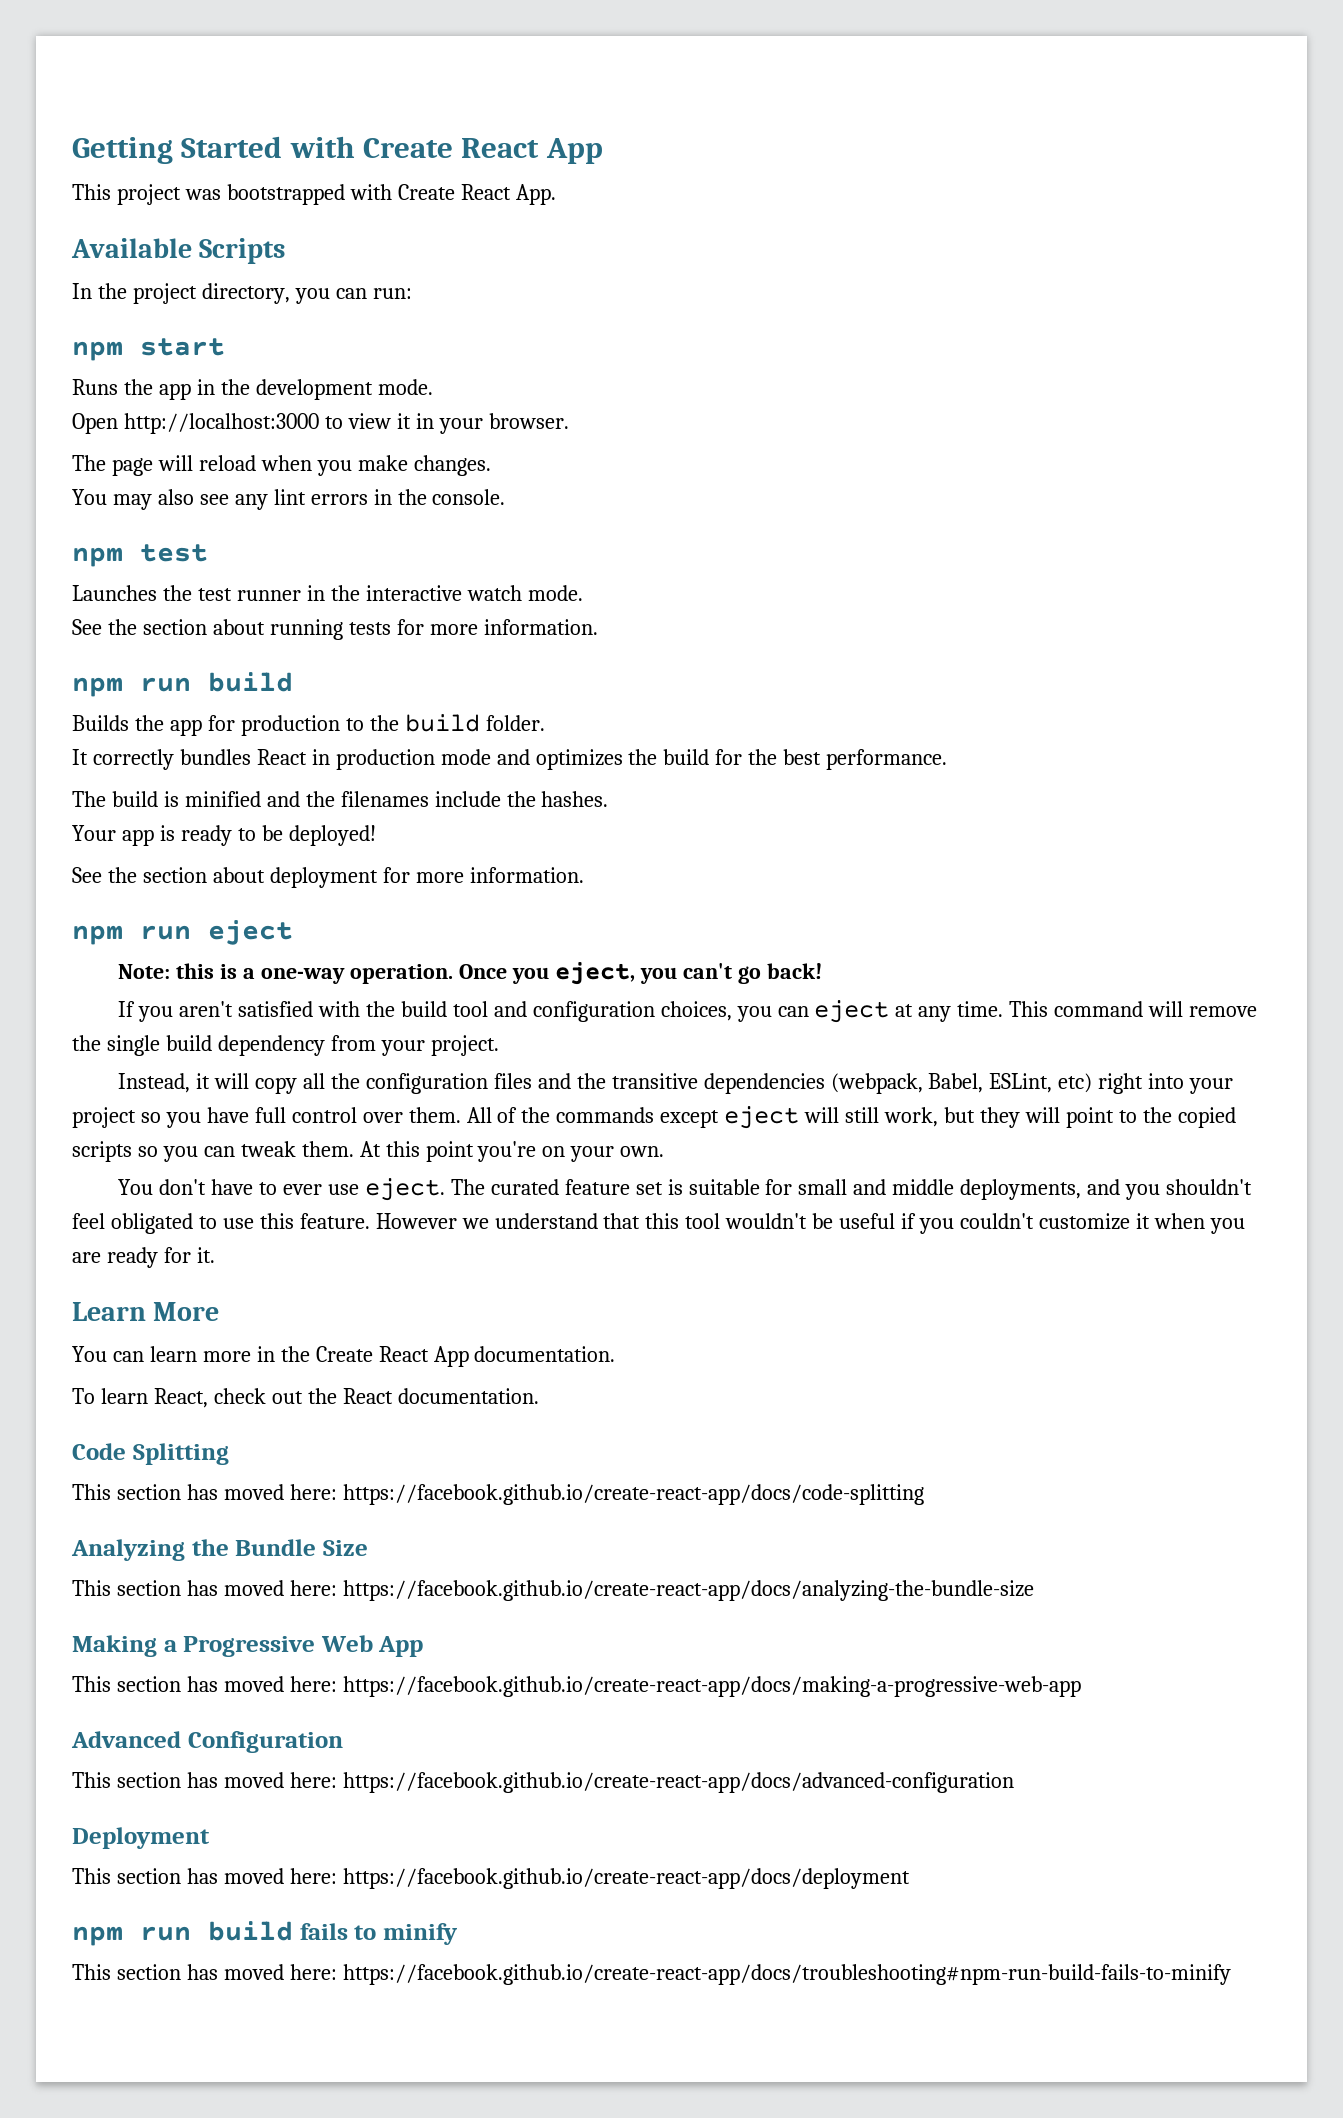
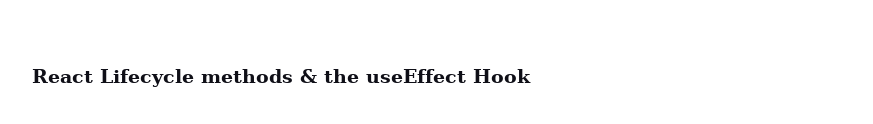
[72,136,603,164] [72,184,556,205] [71,238,286,264] [72,283,412,304] [72,338,225,361] [72,379,433,400] [72,413,569,434] [72,455,491,476] [72,489,506,510] [72,544,208,567] [72,585,583,601] [72,619,598,640] [72,672,293,697] [72,714,545,736] [72,749,948,770] [72,791,609,807] [72,825,376,846] [72,867,584,888] [72,920,293,945] [118,962,822,985] [118,1000,1258,1023] [72,1035,499,1056] [118,1073,1234,1094] [72,1106,1236,1129] [72,1141,665,1162] [118,1178,1253,1201] [72,1213,1245,1234] [72,1247,215,1268] [72,1302,220,1321] [72,1346,616,1367] [72,1388,539,1408] [72,1443,229,1465] [72,1484,924,1505] [71,1539,368,1561] [72,1580,1034,1601] [72,1635,424,1657] [72,1676,1081,1697] [71,1731,343,1753] [72,1772,1014,1793] [72,1827,210,1849] [72,1868,910,1889] [72,1921,458,1946] [72,1964,1231,1985] Getting Started with Create React App // This project was bootstrapped with Create React App. // Available Scripts // In the project directory, you can run: // npm start // Runs the app in the development mode. // Open http://localhost:3000 to view it in your browser. // The page will reload when you make changes. // You may also see any lint errors in the console. // npm test // Launches the test runner in the interactive watch mode. // See the section about running tests for more information. // npm run build // Builds the app for production to the build folder. // It correctly bundles React in production mode and optimizes the build for the best performance. // The build is minified and the filenames include the hashes. // Your app is ready to be deployed! // See the section about deployment for more information. // npm run eject // Note: this is a one-way operation. Once you eject, you can't go back! // If you aren't satisfied with the build tool and configuration choices, you can eject at any time. This command will remove the single build dependency from your project. // Instead, it will copy all the configuration files and the transitive dependencies (webpack, Babel, ESLint, etc) right into your project so you have full control over them. All of the commands except eject will still work, but they will point to the copied scripts so you can tweak them. At this point you're on your own. // You don't have to ever use eject. The curated feature set is suitable for small and middle deployments, and you shouldn't feel obligated to use this feature. However we understand that this tool wouldn't be useful if you couldn't customize it when you are ready for it. // Learn More // You can learn more in the Create React App documentation. // To learn React, check out the React documentation. // Code Splitting // This section has moved here: https://facebook.github.io/create-react-app/docs/code-splitting // Analyzing the Bundle Size // This section has moved here: https://facebook.github.io/create-react-app/docs/analyzing-the-bundle-size // Making a Progressive Web App // This section has moved here: https://facebook.github.io/create-react-app/docs/making-a-progressive-web-app // Advanced Configuration // This section has moved here: https://facebook.github.io/create-react-app/docs/advanced-configuration // Deployment // This section has moved here: https://facebook.github.io/create-react-app/docs/deployment // npm run build fails to minify // This section has moved here: https://facebook.github.io/create-react-app/docs/troubleshooting#npm-run-build-fails-to-minify -> [32,69,531,87] React Lifecycle methods & the useEffect Hook

